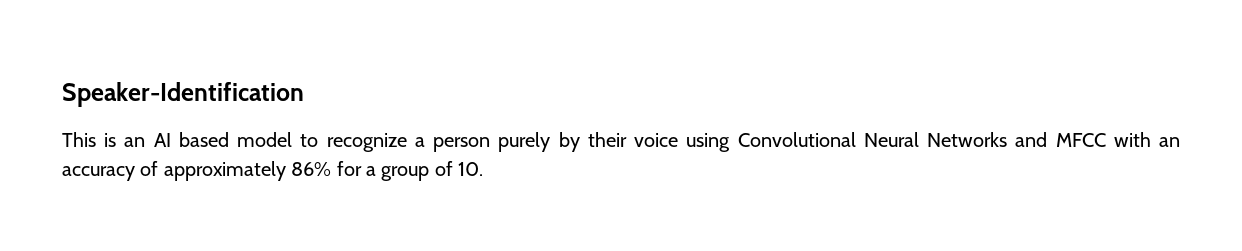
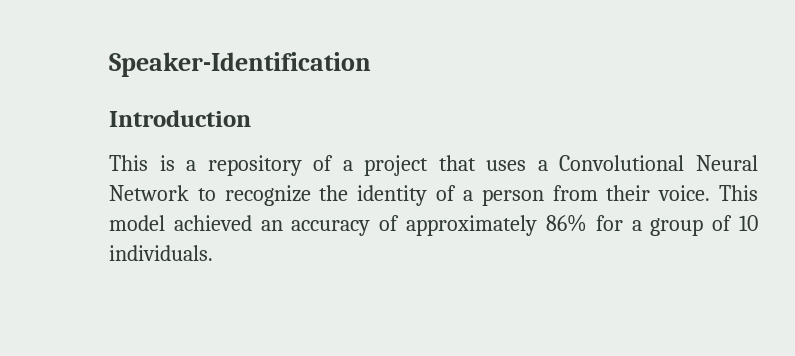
(304, 94) none -> [109,110,251,127] // Introduction
[124,132,1151,152] an AI based model to recognize a person purely by their voice using Convolutional Neural Networks and MFCC with -> [186,155,758,176] [109,185,758,206] [109,215,252,231] a repository of a project that uses a Convolutional Neural Network to recognize the identity of a person from their voice. This model achieved
[458,162,484,176] 10. -> [739,215,759,231] [109,245,213,261] 10 individuals.

